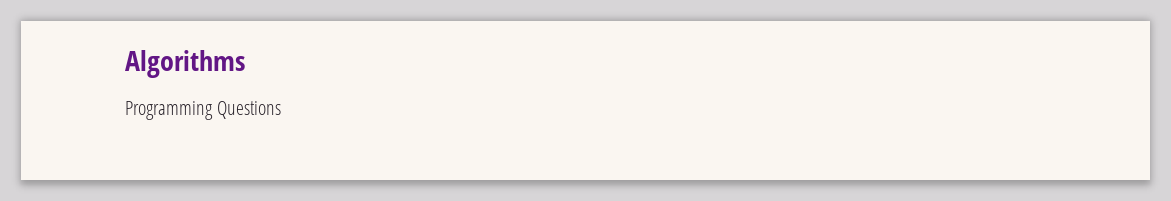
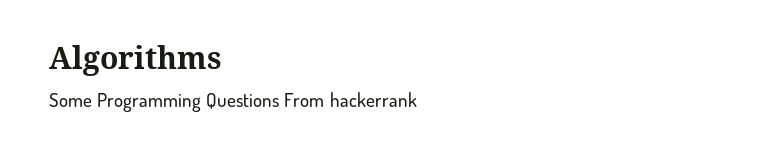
(245, 64) none -> [49,93,92,107] Some
(282, 110) none -> [284,92,417,107] From hackerrank

